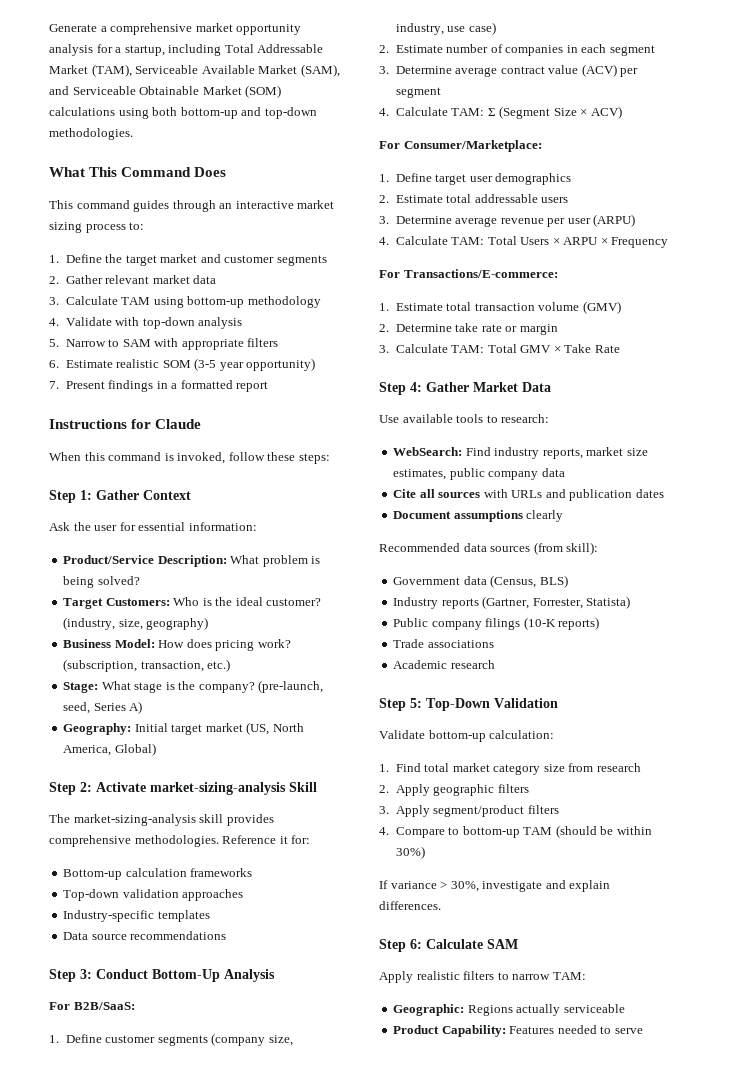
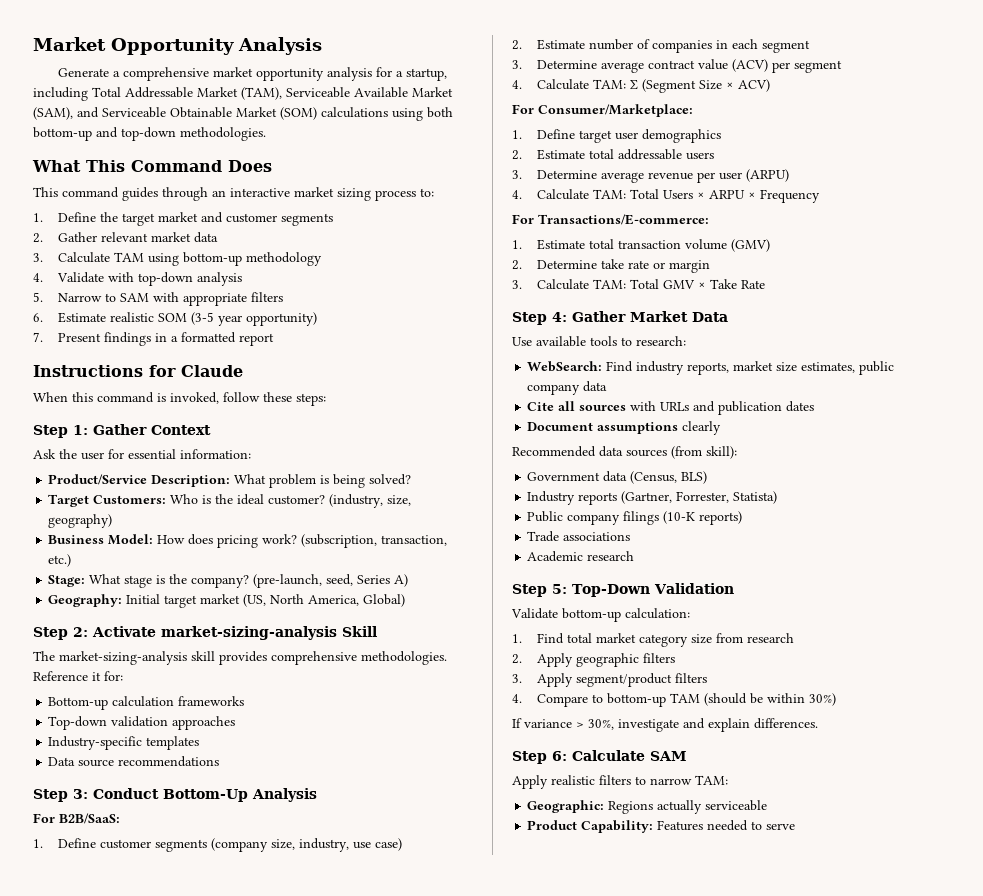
(49, 28) none -> [33,37,322,55] Market Opportunity Analysis //

